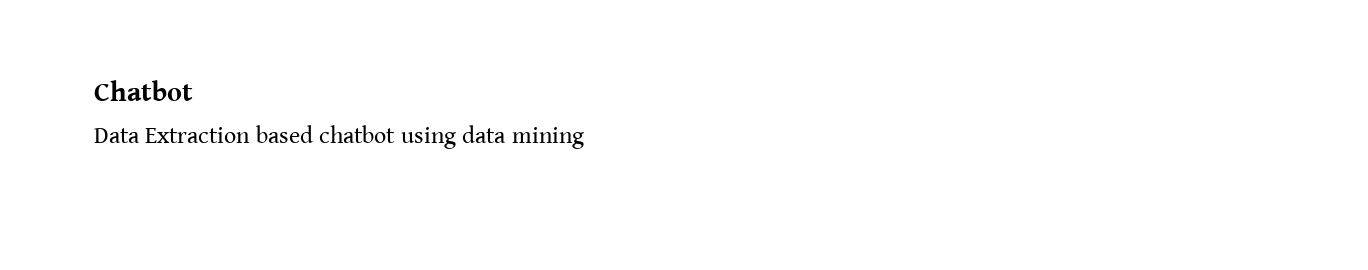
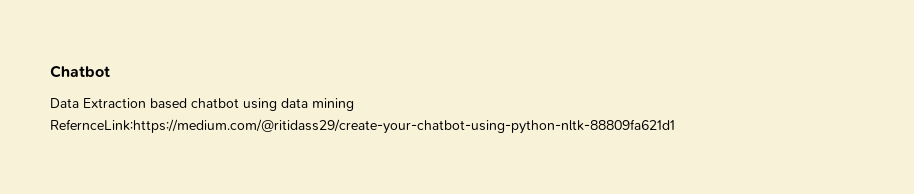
(584, 138) none -> [50,119,675,134] RefernceLink:https://medium.com/@ritidass29/create-your-chatbot-using-python-nltk-88809fa621d1

